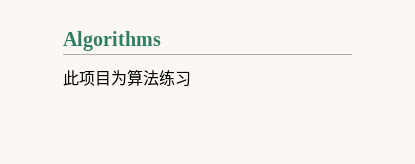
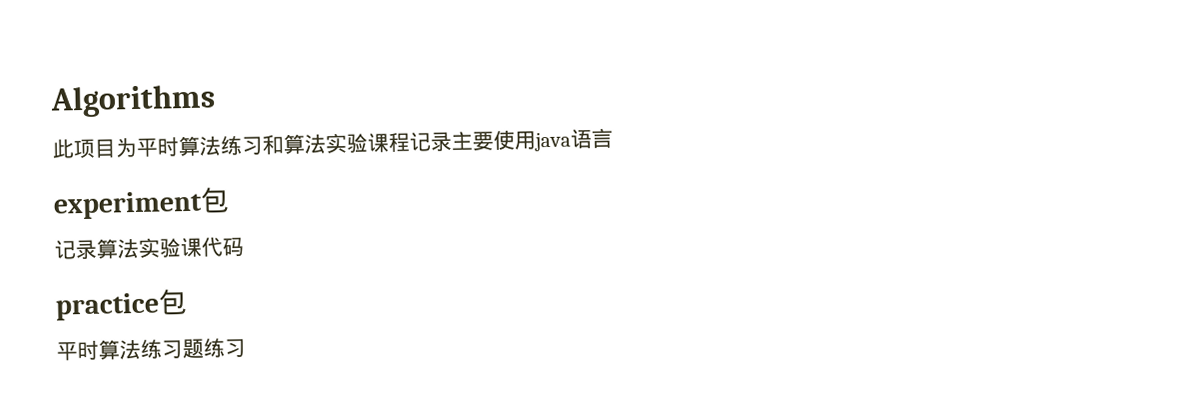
[127,69,191,87] 算法练习 -> [136,127,613,157] [53,187,230,220] [54,236,244,260] [55,289,187,321] [56,338,246,361] 平时算法练习和算法实验课程记录主要使用java语言 // experiment包 // 记录算法实验课代码 // practice包 // 平时算法练习题练习

